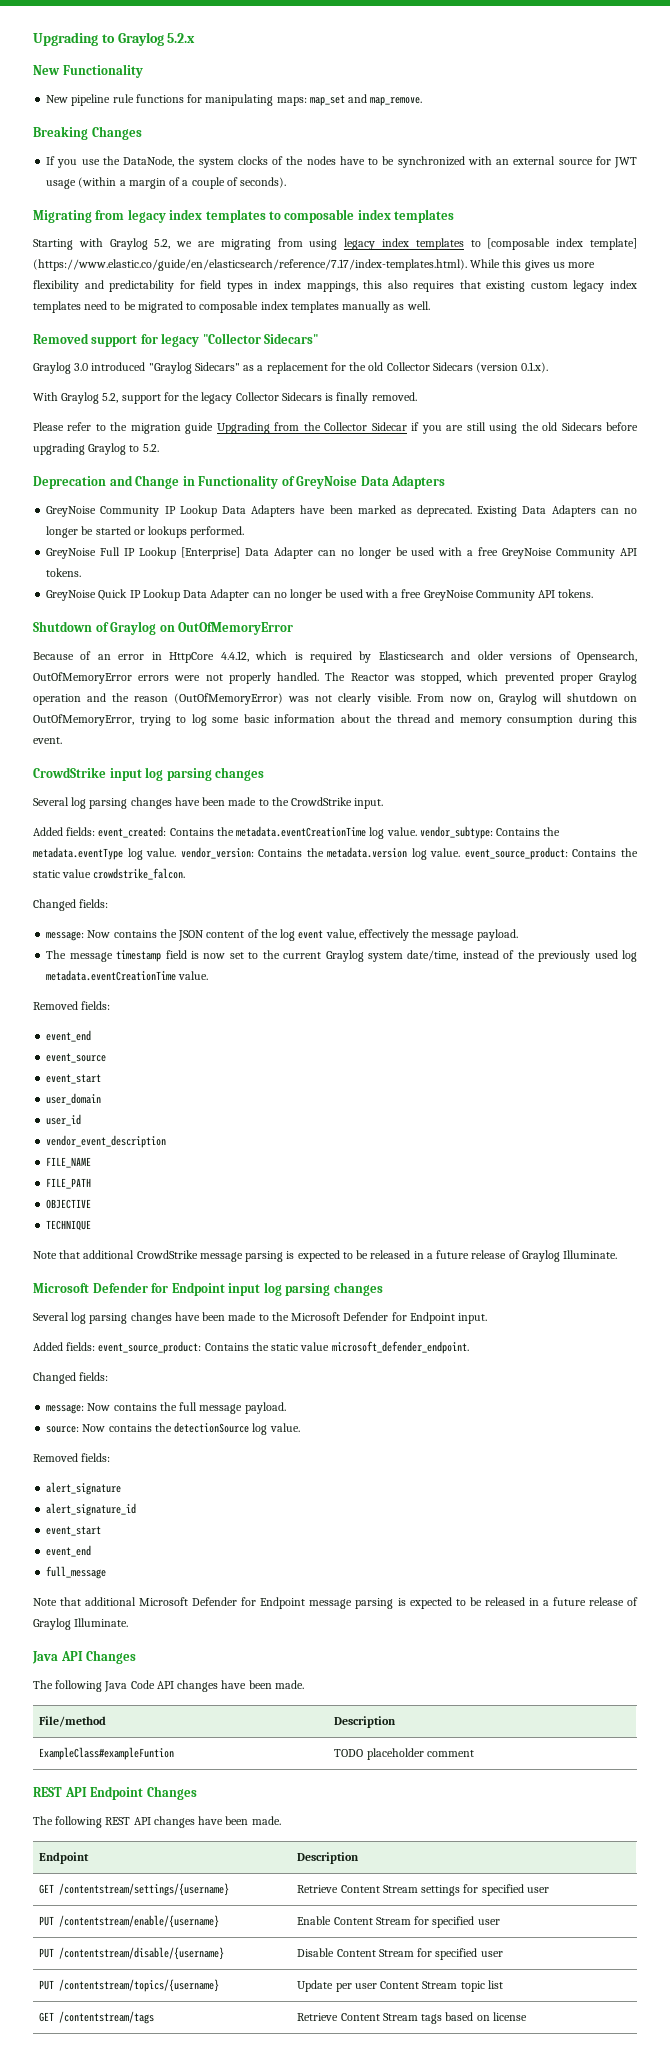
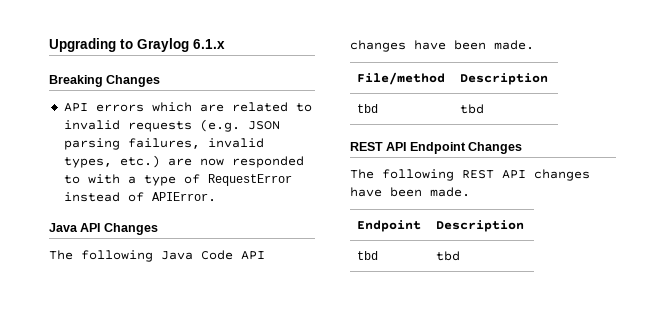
[167,33,196,43] [33,64,143,78] [46,94,423,106] [33,126,142,140] [46,156,638,168] [46,177,287,189] [33,209,454,223] [33,238,637,250] [33,259,596,271] [33,280,637,292] [33,301,430,313] [33,333,318,347] [33,362,549,374] [33,392,417,404] [33,422,638,434] [33,443,159,455] [33,475,446,489] [46,505,637,517] [46,526,245,538] [46,547,637,559] [46,568,82,577] [46,589,594,601] [33,621,294,635] [33,651,637,663] [33,672,637,684] [33,693,637,705] [33,714,637,726] [33,737,62,744] [33,767,265,781] [33,797,384,809] [33,826,561,839] [33,847,638,860] [33,868,186,880] [33,899,109,911] [46,929,518,941] [46,950,637,962] [46,970,209,981] [33,1001,111,1010] [46,1030,92,1042] [46,1053,107,1063] [46,1074,102,1084] [46,1093,102,1105] [46,1114,82,1126] [46,1135,167,1148] [46,1157,92,1168] [46,1178,92,1189] [46,1199,92,1209] [46,1220,92,1231] [33,1250,618,1262] [33,1282,383,1296] [33,1312,488,1324] [33,1341,469,1354] [33,1372,109,1384] [46,1402,286,1414] [46,1422,300,1435] [33,1453,111,1462] [46,1482,122,1495] [46,1503,137,1516] [46,1526,102,1536] [46,1545,92,1557] [46,1566,107,1579] [33,1597,638,1609] [33,1618,129,1630] 5.2.x // New Functionality // New pipeline rule functions for manipulating maps: map_set and map_remove. // Breaking Changes // If you use the DataNode, the system clocks of the nodes have to be synchronized with an external source for JWT usage (within a margin of a couple of seconds). // Migrating from legacy index templates to composable index templates // Starting with Graylog 5.2, we are migrating from using legacy index templates to [composable index template] (https://www.elastic.co/guide/en/elasticsearch/reference/7.17/index-templates.html). While this gives us more flexibility and predictability for field types in index mappings, this also requires that existing custom legacy index templates need to be migrated to composable index templates manually as well. // Removed support for legacy "Collector Sidecars" // Graylog 3.0 introduced "Graylog Sidecars" as a replacement for the old Collector Sidecars (version 0.1.x). // With Graylog 5.2, support for the legacy Collector Sidecars is finally removed. // Please refer to the migration guide Upgrading from the Collector Sidecar if you are still using the old Sidecars before upgrading Graylog to 5.2. // Deprecation and Change in Functionality of GreyNoise Data Adapters // GreyNoise Community IP Lookup Data Adapters have been marked as deprecated. Existing Data Adapters can no longer be started or lookups performed. // GreyNoise Full IP Lookup [Enterprise] Data Adapter can no longer be used with a free GreyNoise Community API tokens. // GreyNoise Quick IP Lookup Data Adapter can no longer be used with a free GreyNoise Community API tokens. // Shutdown of Graylog on OutOfMemoryError // Because of an error in HttpCore 4.4.12, which is required by Elasticsearch and older versions of Opensearch, OutOfMemoryError errors were not properly handled. The Reactor was stopped, which prevented proper Graylog operation and the reason (OutOfMemoryError) was not clearly visible. From now on, Graylog will shutdown on OutOfMemoryError, trying to log some basic information about the thread and memory consumption during this event. // CrowdStrike input log parsing changes // Several log parsing changes have been made to the CrowdStrike input. // Added fields: event_created: Contains the metadata.eventCreationTime log value. vendor_subtype: Contains the metadata.eventType log value. vendor_version: Contains the metadata.version log value. event_source_product: Contains the static value crowdstrike_falcon. // Changed fields: // message: Now contains the JSON content of the log event value, effectively the message payload. // The message timestamp field is now set to the current Graylog system date/time, instead of the previously used log metadata.eventCreationTime value. // Removed fields: // event_end // event_source // event_start // user_domain // user_id // vendor_event_description // FILE_NAME // FILE_PATH // OBJECTIVE // TECHNIQUE // Note that additional CrowdStrike message parsing is expected to be released in a future release of Graylog Illuminate. // Microsoft Defender for Endpoint input log parsing changes // Several log parsing changes have been made to the Microsoft Defender for Endpoint input. // Added fields: event_source_product: Contains the static value microsoft_defender_endpoint. // Changed fields: // message: Now contains the full message payload. // source: Now contains the detectionSource log value. // Removed fields: // alert_signature // alert_signature_id // event_start // event_end // full_message // Note that additional Microsoft Defender for Endpoint message parsing is expected to be released in a future release of Graylog Illuminate. -> [193,39,225,49] [49,75,161,87] [63,102,312,112] [63,119,280,132] [63,138,264,150] [63,155,304,168] [63,174,292,186] [63,192,216,202] 6.1.x // Breaking Changes // API errors which are related to invalid requests (e.g. JSON parsing failures, invalid types, etc.) are now responded to with a type of RequestError instead of APIError.
[39,1747,175,1760] [334,1748,474,1760] ExampleClass#exampleFuntion | TODO placeholder comment -> [357,104,379,113] [460,104,485,114] tbd | tbd
[39,1883,230,1896] [297,1884,549,1896] [39,1915,220,1928] [297,1916,500,1928] [39,1947,225,1960] [297,1948,503,1960] [39,1979,220,1992] [297,1980,503,1992] [39,2011,155,2024] [297,2012,527,2024] GET /contentstream/settings/{username} | Retrieve Content Stream settings for specified user // PUT /contentstream/enable/{username} | Enable Content Stream for specified user // PUT /contentstream/disable/{username} | Disable Content Stream for specified user // PUT /contentstream/topics/{username} | Update per user Content Stream topic list // GET /contentstream/tags | Retrieve Content Stream tags based on license -> [357,251,379,260] [436,251,461,261] tbd | tbd

